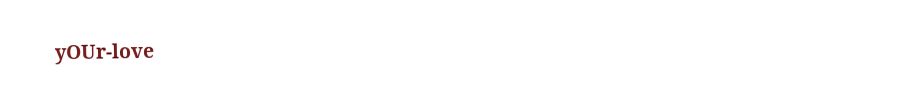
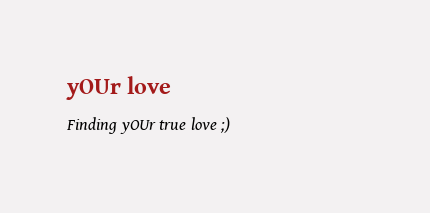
[54,42,155,65] yOUr-love -> [66,76,172,100] [66,117,231,134] yOUr love // Finding yOUr true love ;)

